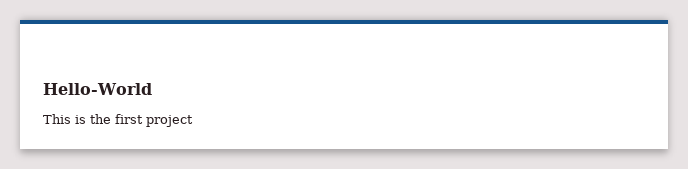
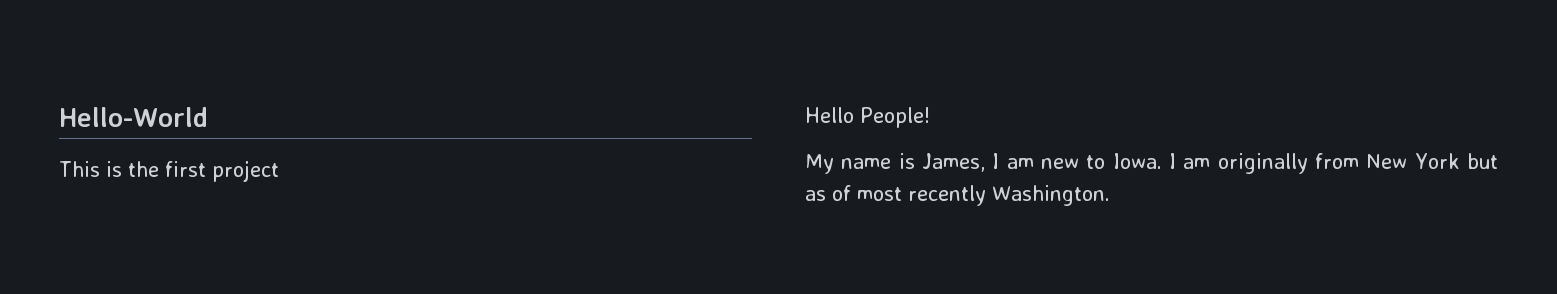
(193, 121) none -> [805,107,930,128] [805,153,1498,174] [805,185,1110,206] // Hello People! // My name is James, I am new to Iowa. I am originally from New York but as of most recently Washington.

